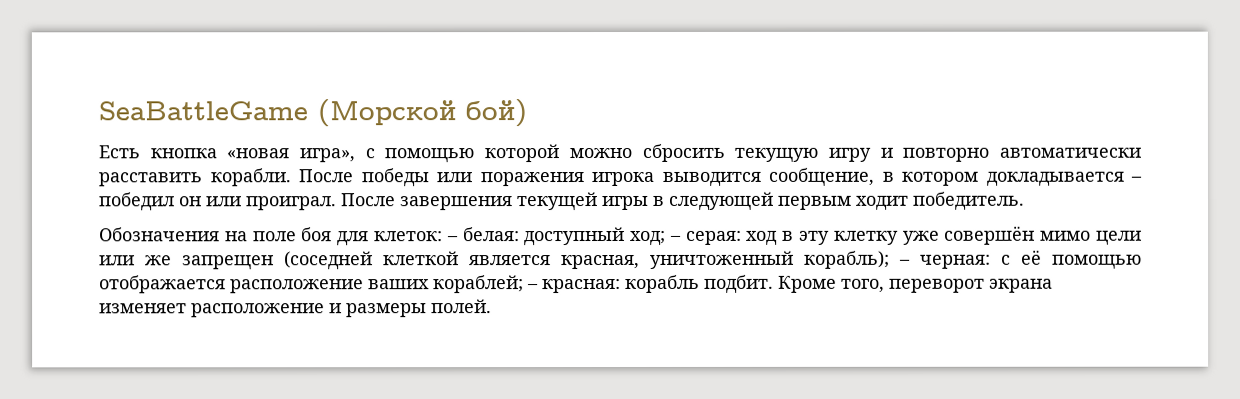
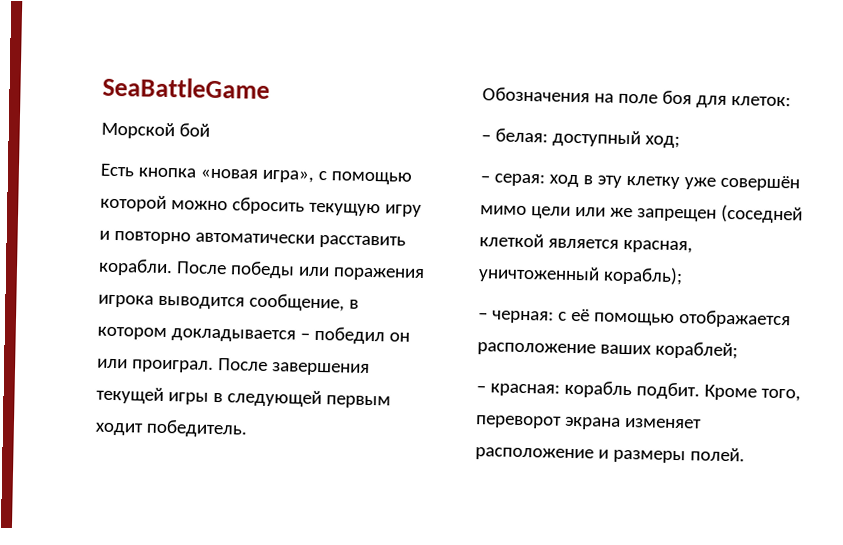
[317,99,527,128] (Морской бой) -> [101,121,210,140] // Морской бой
(443, 236) none -> (791, 101) //
(667, 238) none -> (680, 142) //
(890, 259) none -> (683, 276) //
(524, 284) none -> (738, 350) //

